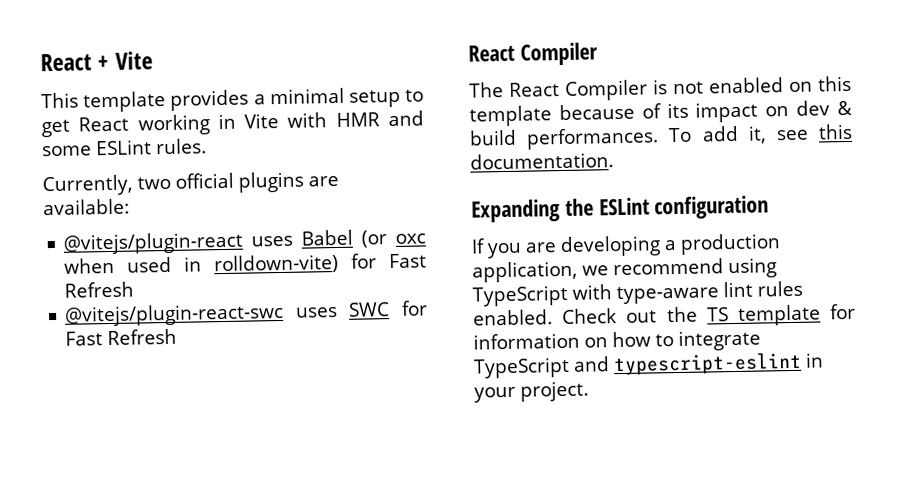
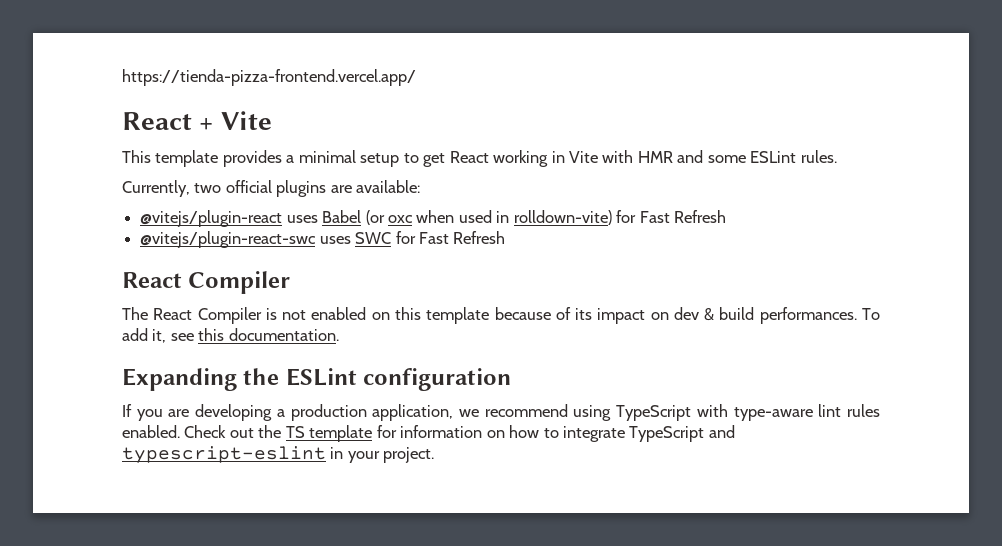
(40, 62) none -> [122,69,416,86] https://tienda-pizza-frontend.vercel.app/ //

